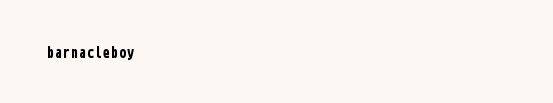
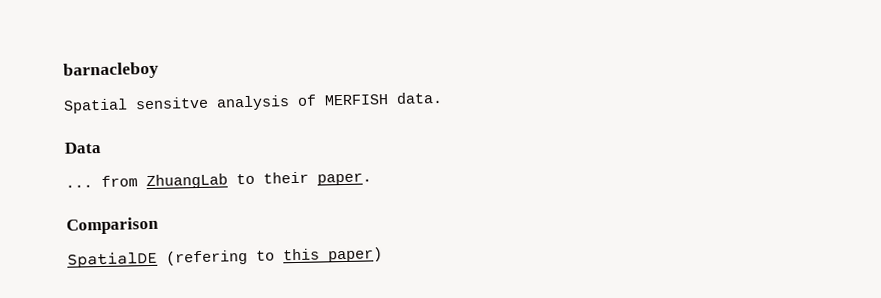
(134, 53) none -> [63,91,443,114] [64,141,102,154] [65,171,372,190] [66,216,159,235] [67,247,383,269] // Spatial sensitve analysis of MERFISH data. // Data // ... from ZhuangLab to their paper. // Comparison // SpatialDE (refering to this paper)

